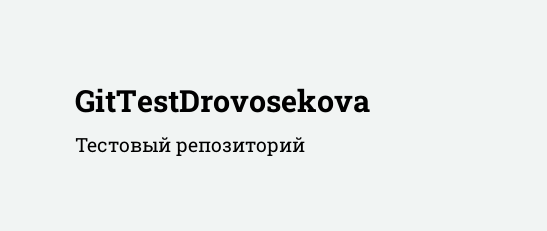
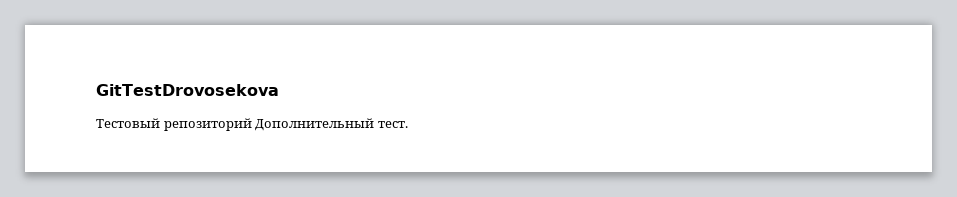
(306, 146) none -> [255,118,408,131] Дополнительный тест.

